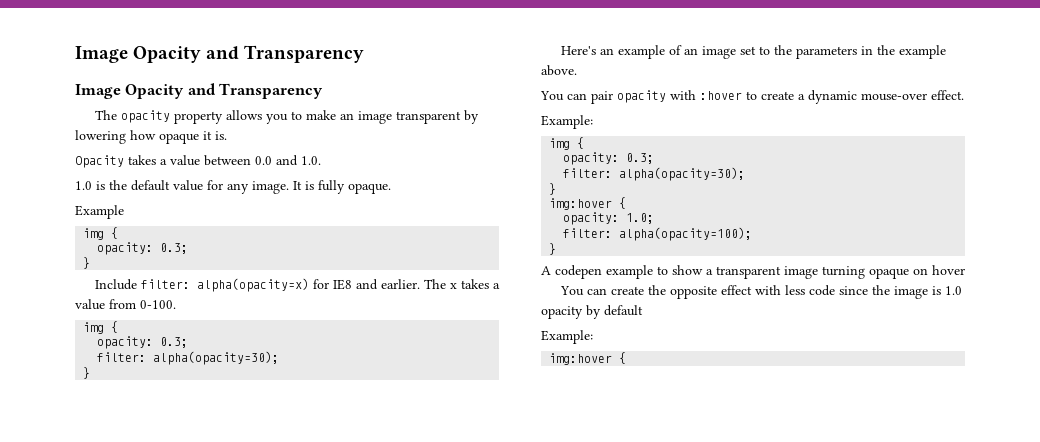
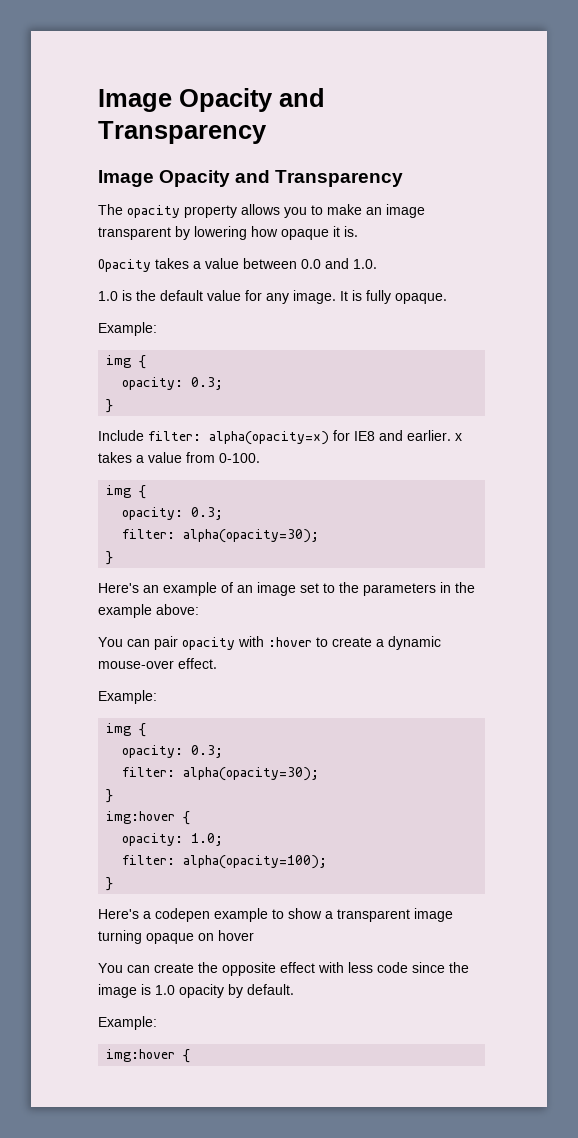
[75,205,124,219] Example -> [98,322,157,336] Example:
[423,279,446,289] The -> (451, 435) none
[541,65,577,76] above. -> [156,604,199,615] above:
[541,266,551,275] A -> [98,909,151,919] Here's a
[604,305,643,316] default -> [247,984,294,995] default.

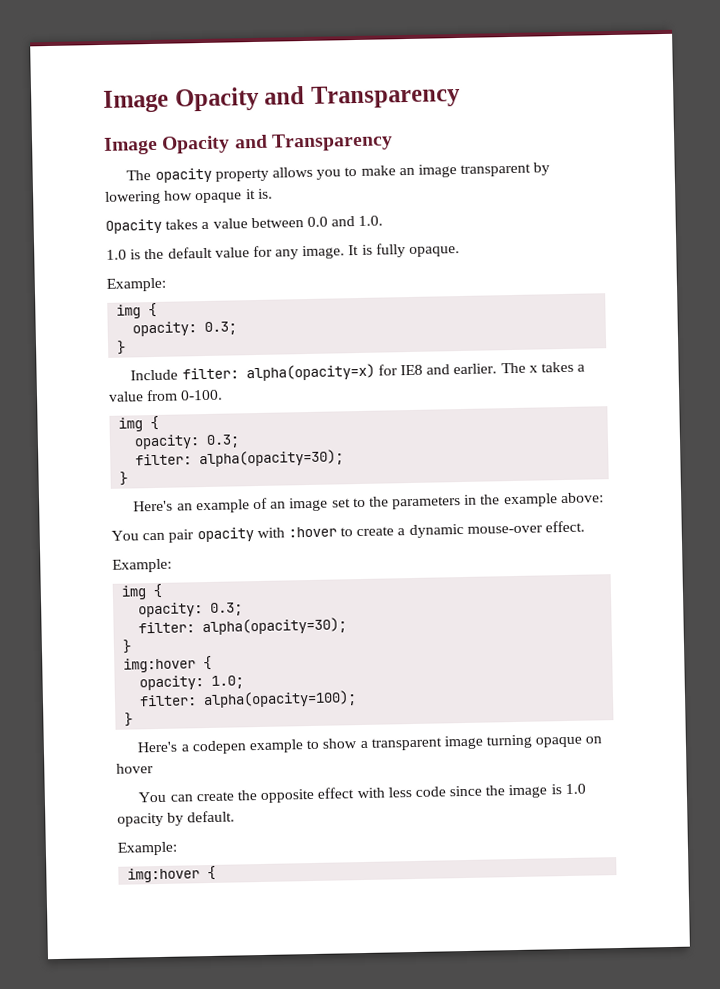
(451, 435) none -> [500,362,526,374] The

